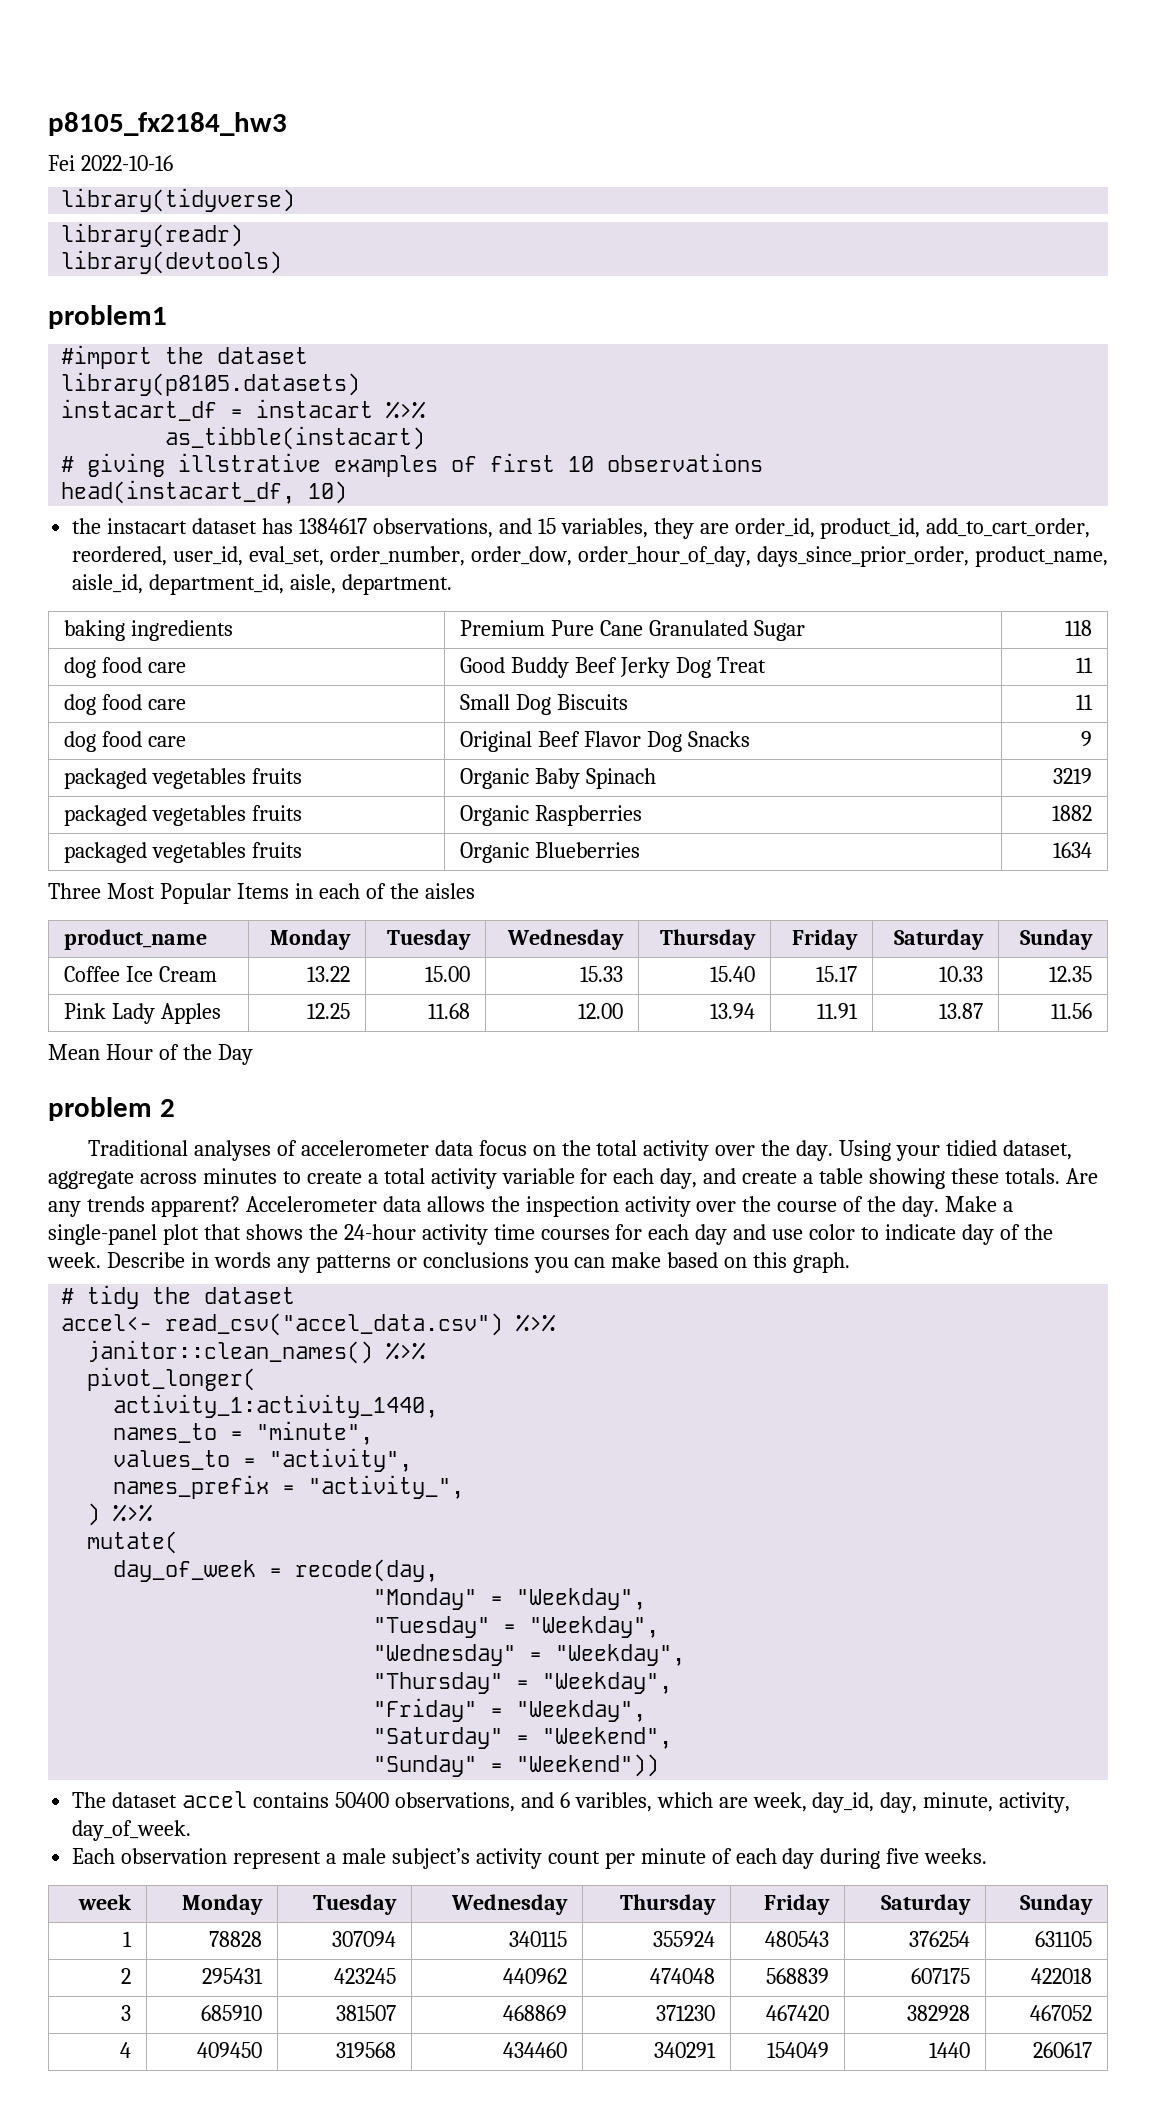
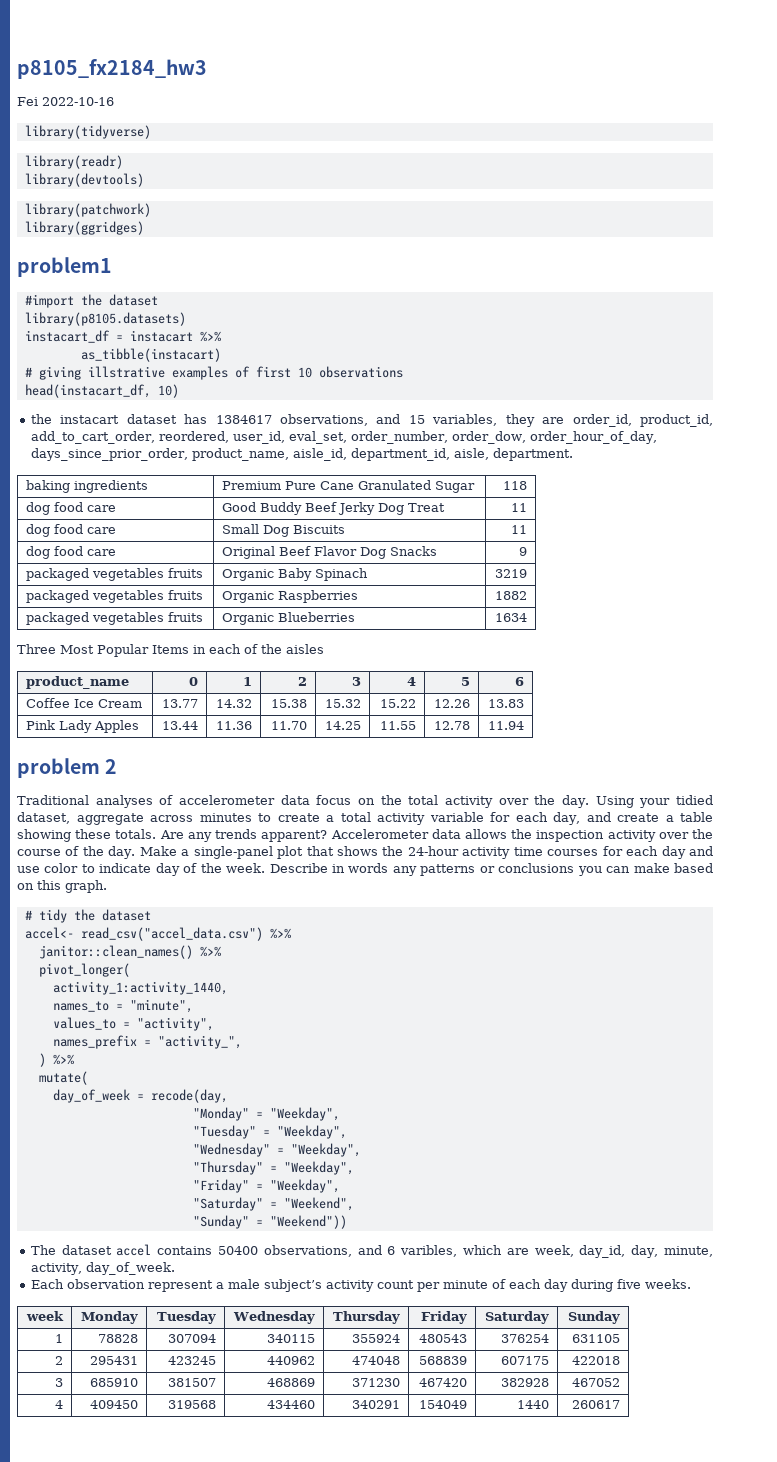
(283, 262) none -> [24,203,151,217] [24,221,144,235] // library(patchwork) // library(ggridges)
[269,929,351,950] [386,929,471,950] [506,929,624,950] [659,929,756,950] [791,929,858,950] [893,929,984,950] [1019,929,1093,950] [64,966,217,982] [306,966,350,982] [424,966,470,982] [579,966,623,982] [709,966,755,982] [815,966,857,982] [938,966,983,982] [1048,966,1092,982] [64,1003,221,1024] [306,1003,350,1019] [427,1003,470,1019] [577,1003,623,1019] [709,1003,755,1019] [816,1003,858,1019] [938,1003,983,1019] [1050,1003,1092,1019] [48,1044,253,1065] Monday | Tuesday | Wednesday | Thursday | Friday | Saturday | Sunday // Coffee Ice Cream | 13.22 | 15.00 | 15.33 | 15.40 | 15.17 | 10.33 | 12.35 // Pink Lady Apples | 12.25 | 11.68 | 12.00 | 13.94 | 11.91 | 13.87 | 11.56 // Mean Hour of the Day -> [189,677,199,686] [243,677,253,686] [298,677,308,686] [352,677,362,686] [407,677,417,686] [461,677,471,686] [515,677,525,686] [25,698,142,708] [162,699,199,708] [216,699,253,708] [271,699,308,708] [325,699,362,708] [380,699,417,708] [434,699,471,708] [488,699,525,708] [25,720,139,733] [162,721,199,730] [216,721,253,730] [271,721,308,730] [325,721,362,730] [380,721,417,730] [434,721,471,730] [488,721,525,730] 0 | 1 | 2 | 3 | 4 | 5 | 6 // Coffee Ice Cream | 13.77 | 14.32 | 15.38 | 15.32 | 15.22 | 12.26 | 13.83 // Pink Lady Apples | 13.44 | 11.36 | 11.70 | 14.25 | 11.55 | 12.78 | 11.94

